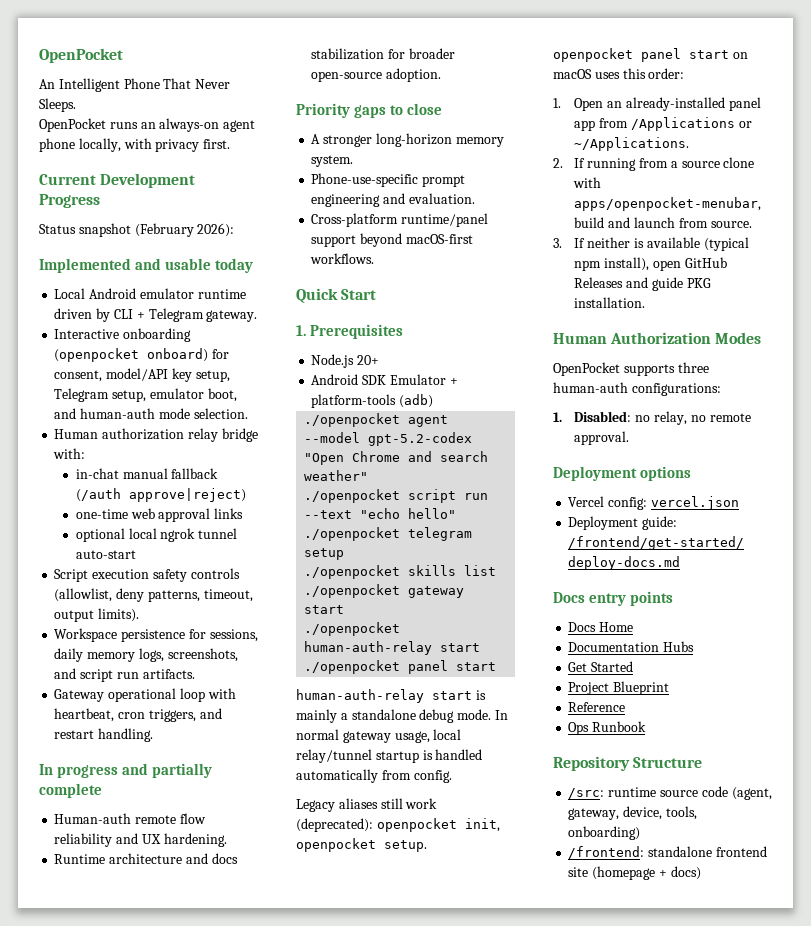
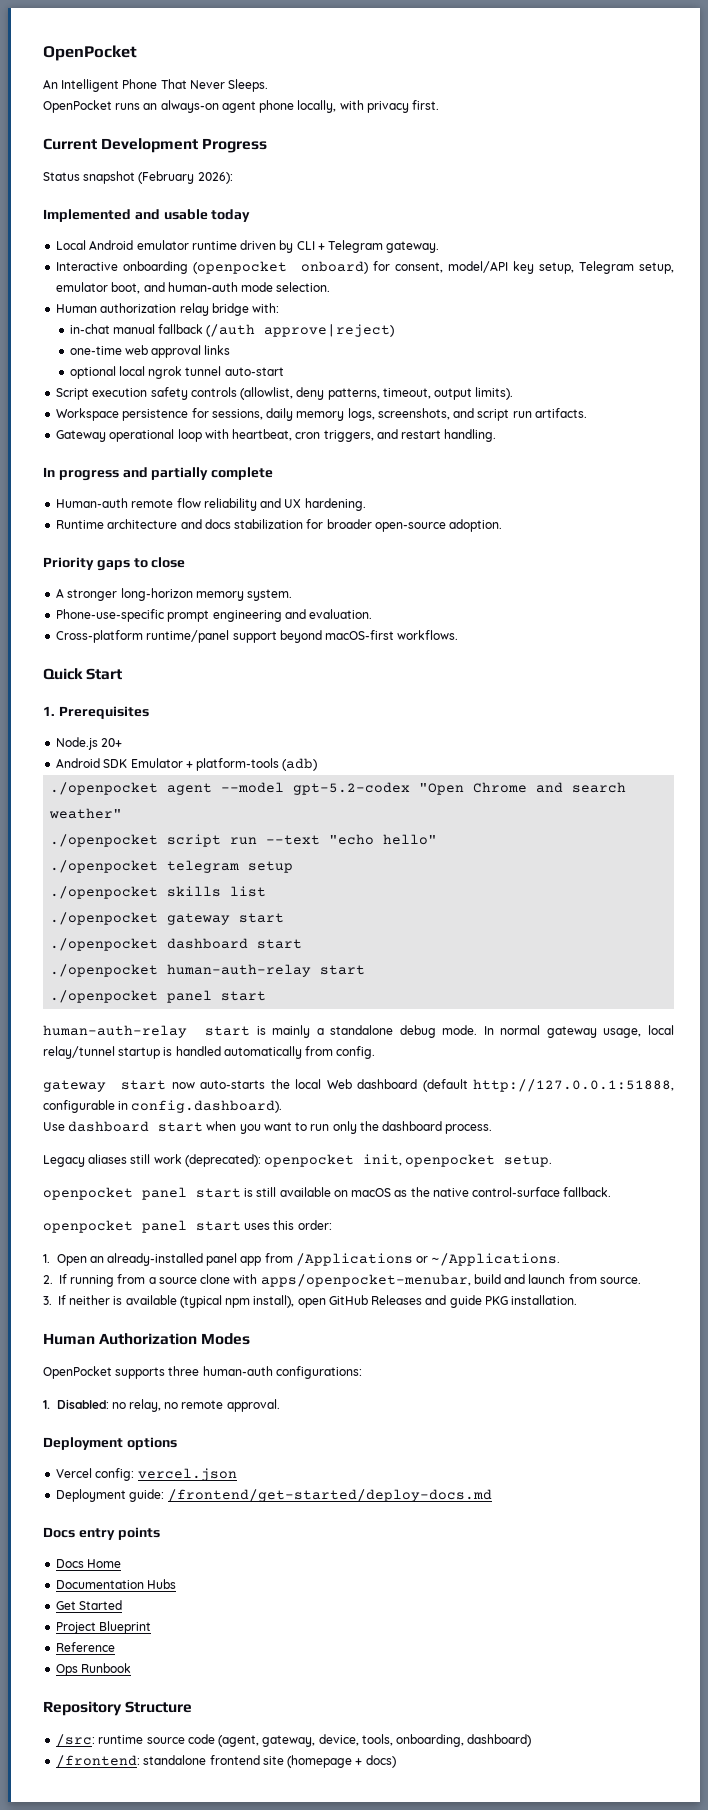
(345, 609) none -> [50,938,303,951] // ./openpocket dashboard start
(452, 776) none -> [43,1079,674,1092] [43,1100,283,1113] [43,1121,493,1134] // gateway start now auto-starts the local Web dashboard (default http://127.0.0.1:51888, configurable in config.dashboard). // Use dashboard start when you want to run only the dashboard process.
[732,52,748,59] [553,69,592,79] on macOS -> [244,1187,612,1197] [43,1220,241,1233] is still available on macOS as the native control-surface fallback. // openpocket panel start
[568,826,641,840] onboarding) -> [396,1734,532,1747] onboarding, dashboard)

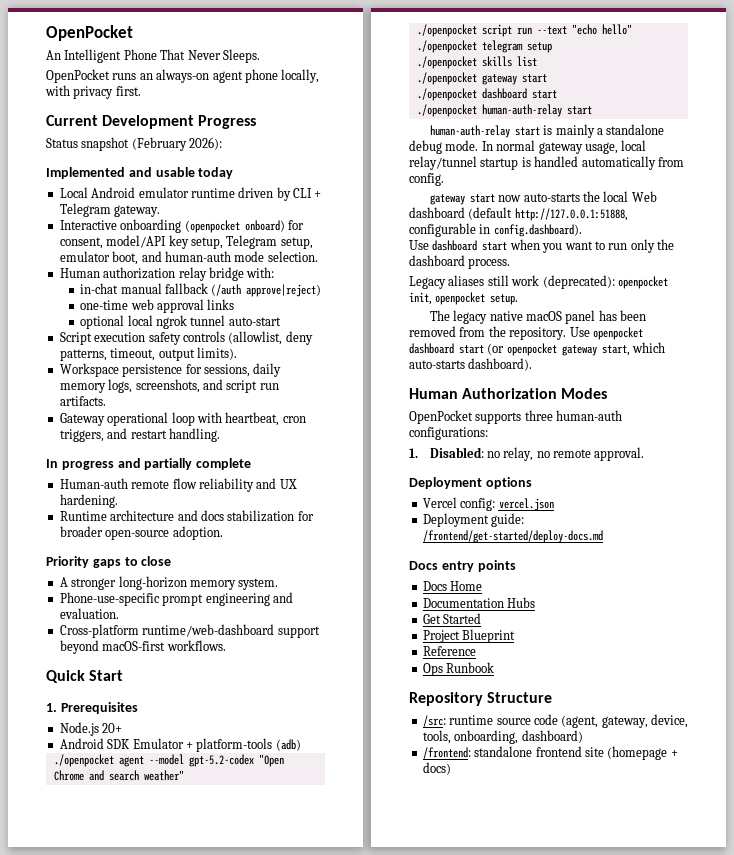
[146,630,230,643] runtime/panel -> [142,624,275,637] runtime/web-dashboard
[50,990,267,1003] // ./openpocket panel start -> (592, 110) none
[43,1187,612,1200] [43,1220,332,1233] [43,1253,561,1266] [43,1274,641,1287] [43,1295,578,1308] openpocket panel start is still available on macOS as the native control-surface fallback. // openpocket panel start uses this order: // 1. Open an already-installed panel app from /Applications or ~/Applications. // 2. If running from a source clone with apps/openpocket-menubar, build and launch from source. // 3. If neither is available (typical npm install), open GitHub Releases and guide PKG installation. -> [429,310,647,324] [409,326,643,340] [409,342,666,356] [409,358,533,371] The legacy native macOS panel has been removed from the repository. Use openpocket dashboard start (or openpocket gateway start, which auto-starts dashboard).

